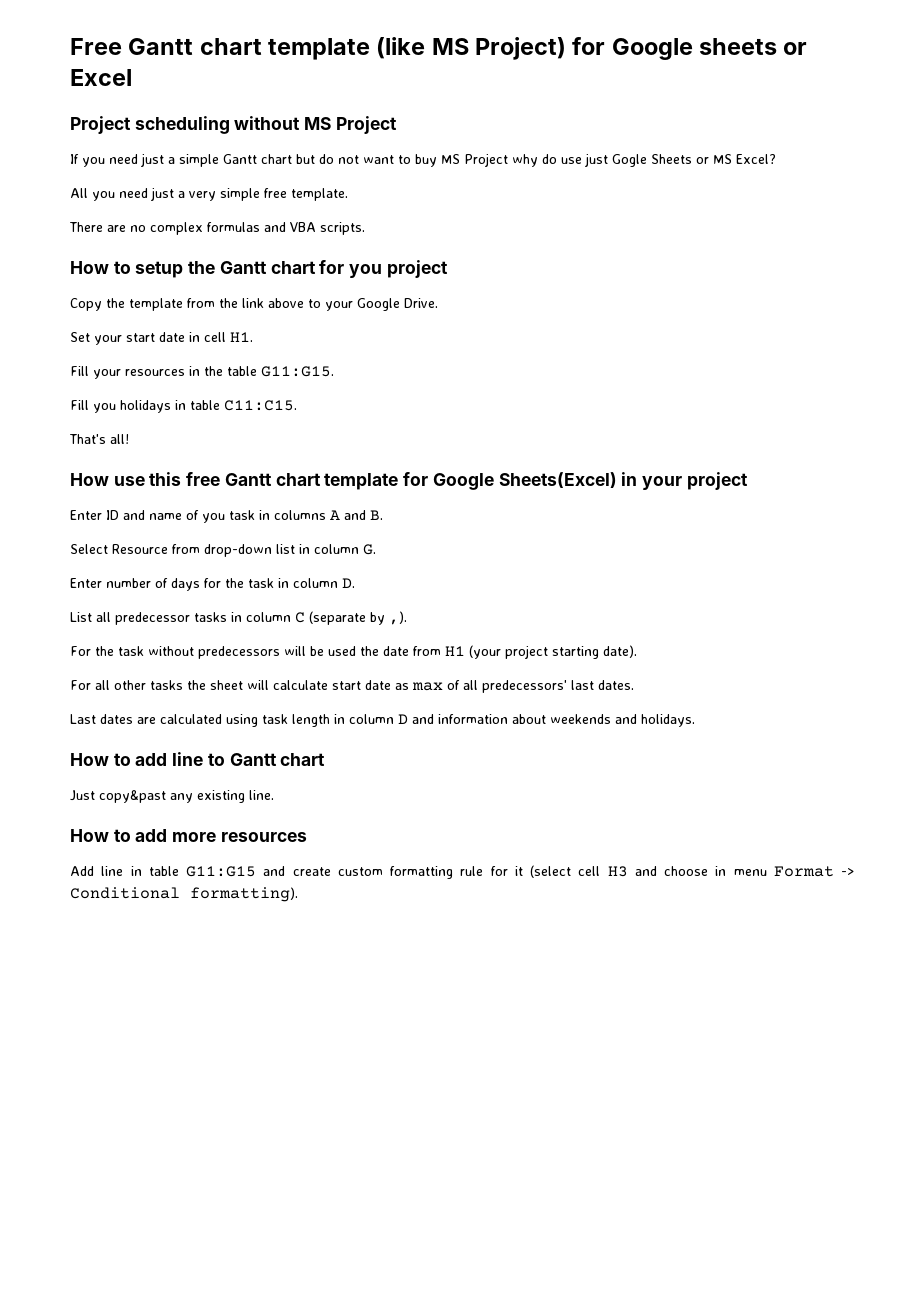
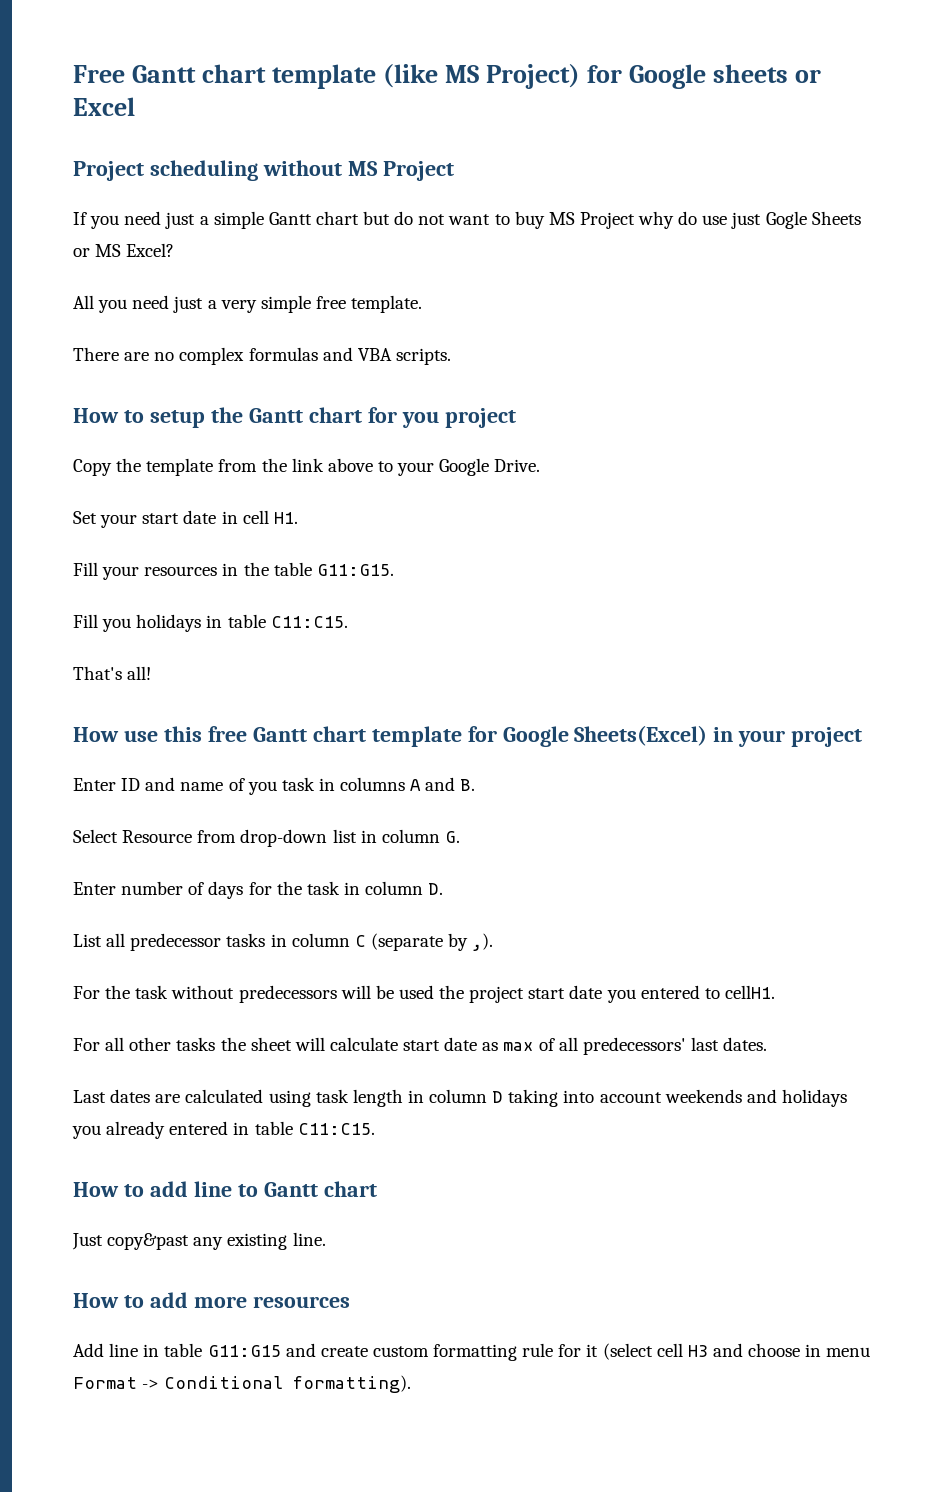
[383,645,637,659] date from H1 (your project starting date). -> [469,985,775,1003] project start date you entered to cellH1.
[412,714,695,727] and information about weekends and holidays. -> [508,1089,847,1107] [72,1121,375,1139] taking into account weekends and holidays you already entered in table C11:C15.

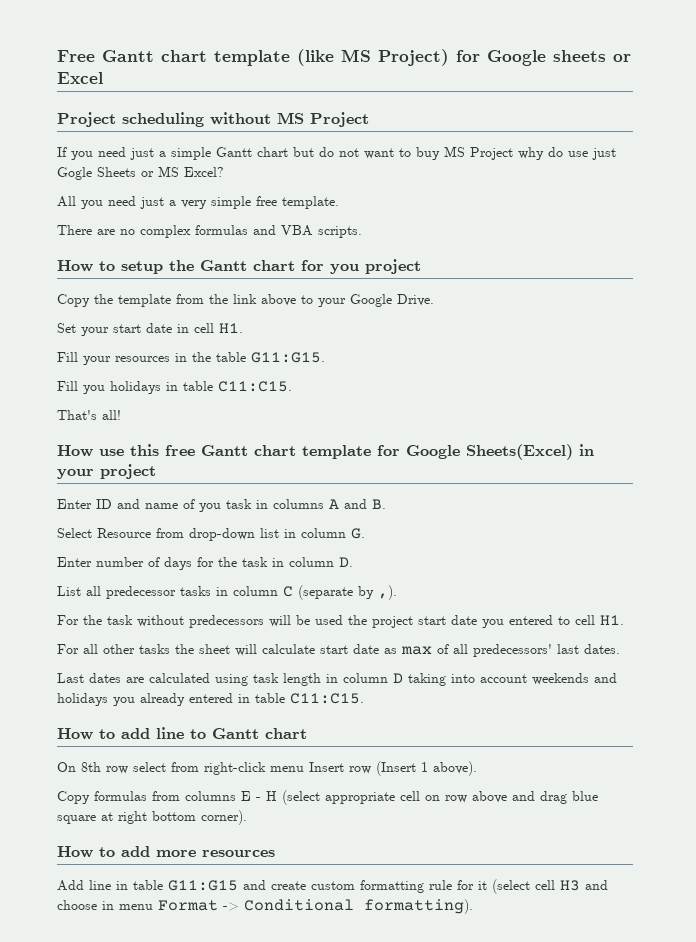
[724,985,775,999] cellH1. -> [575,615,624,625] cell H1.
[72,1232,326,1250] Just copy&past any existing line. -> [57,761,477,776] [57,790,598,805] [57,810,247,825] On 8th row select from right-click menu Insert row (Insert 1 above). // Copy formulas from columns E - H (select appropriate cell on row above and drag blue square at right bottom corner).

